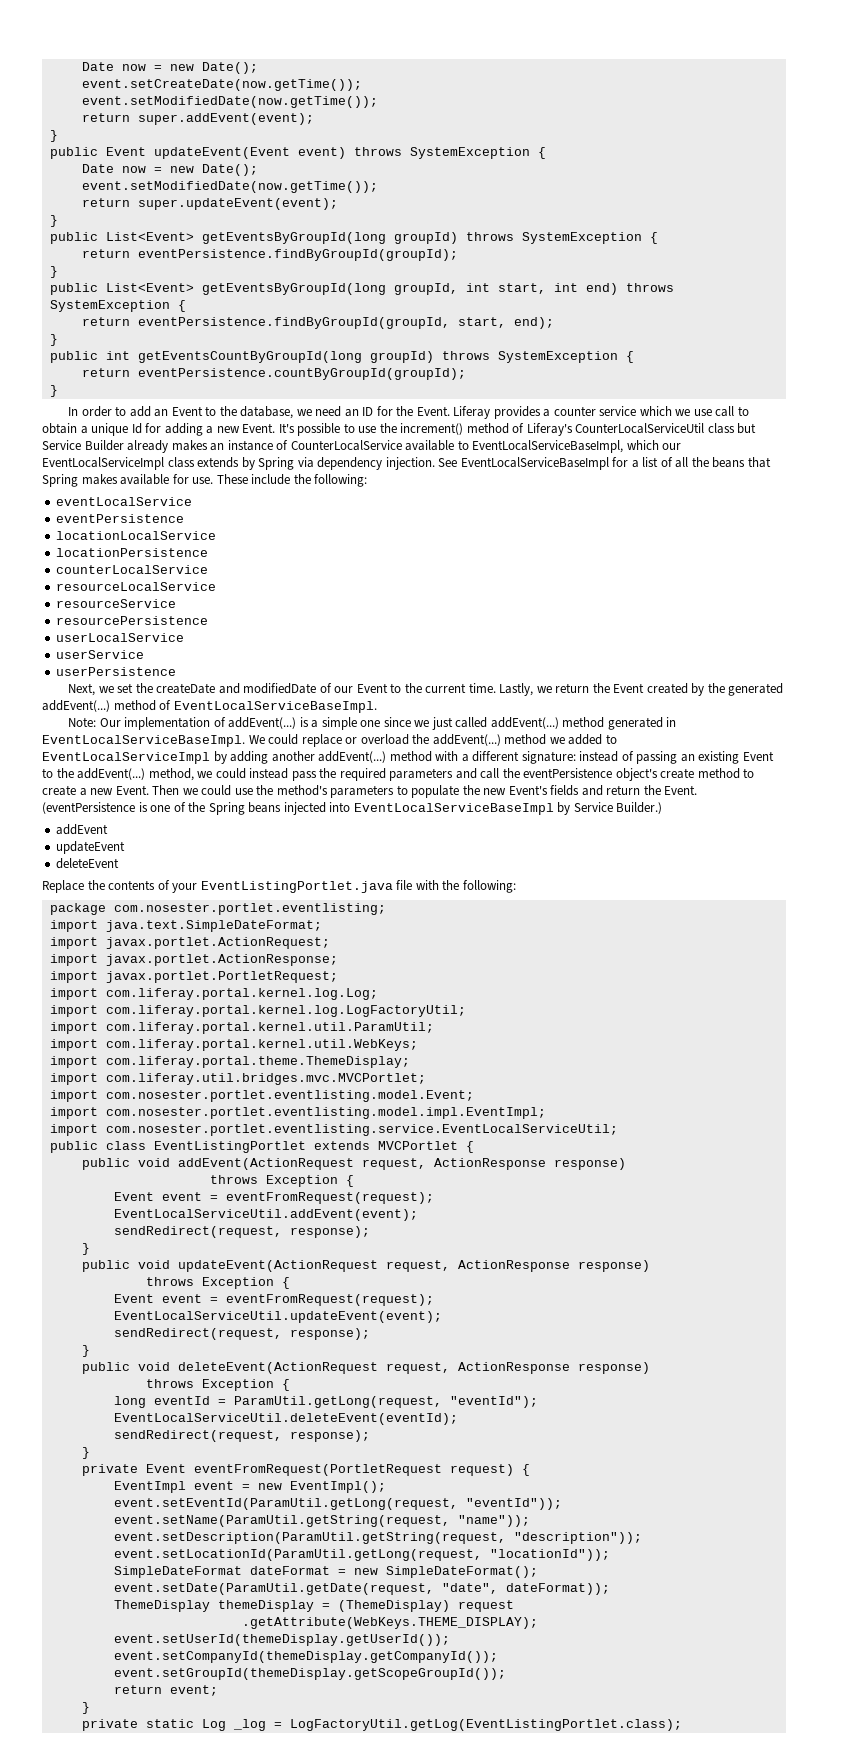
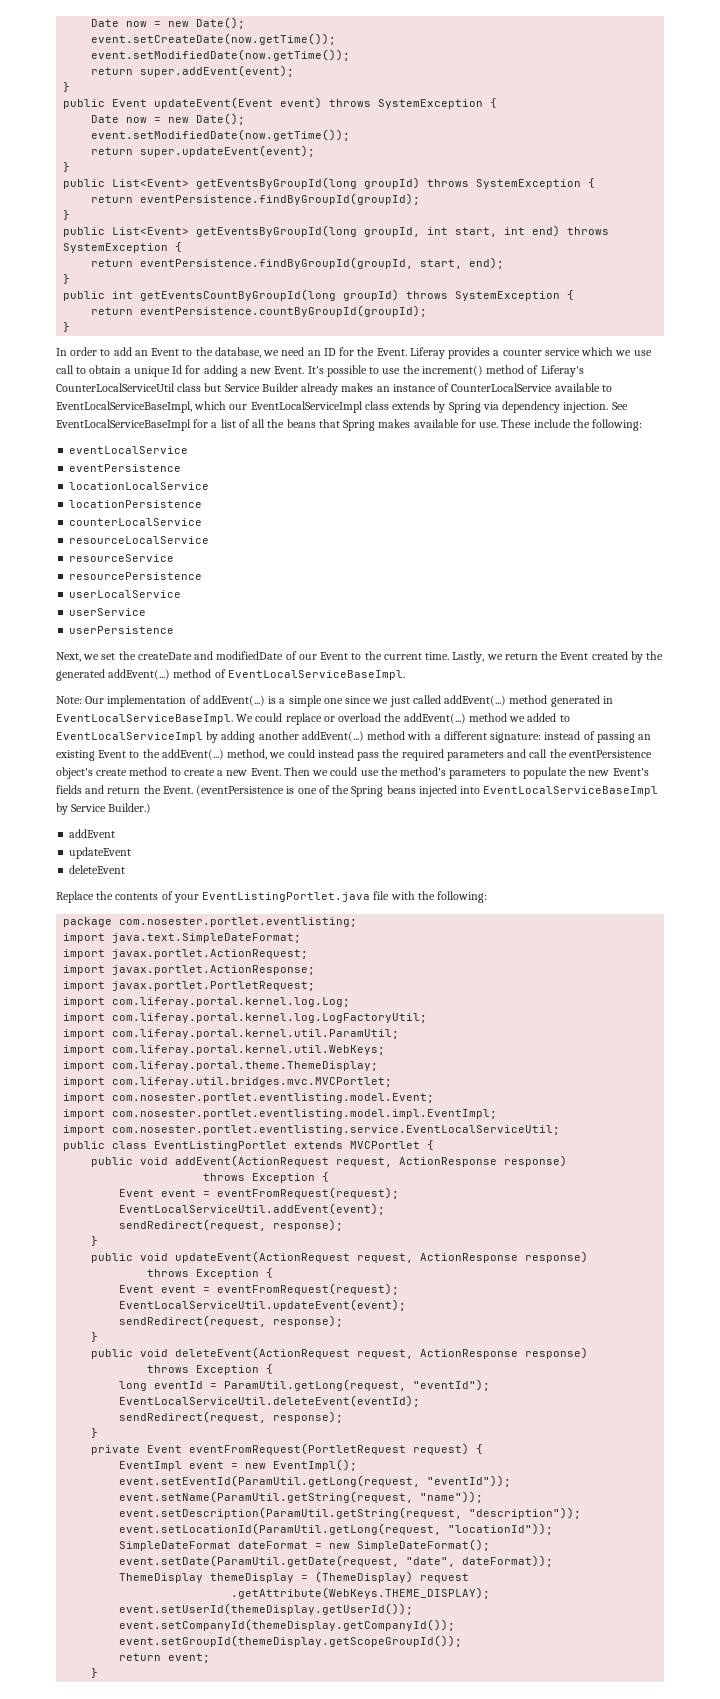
[81,1719,682,1731] // private static Log _log = LogFactoryUtil.getLog(EventListingPortlet.class); -> (99, 1673) none

